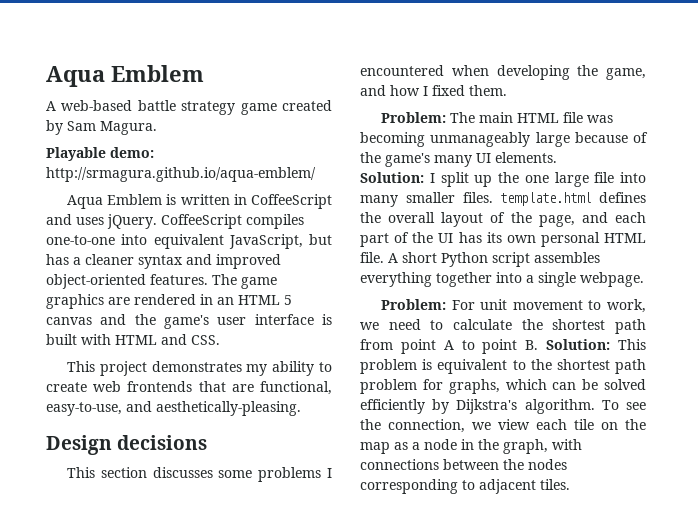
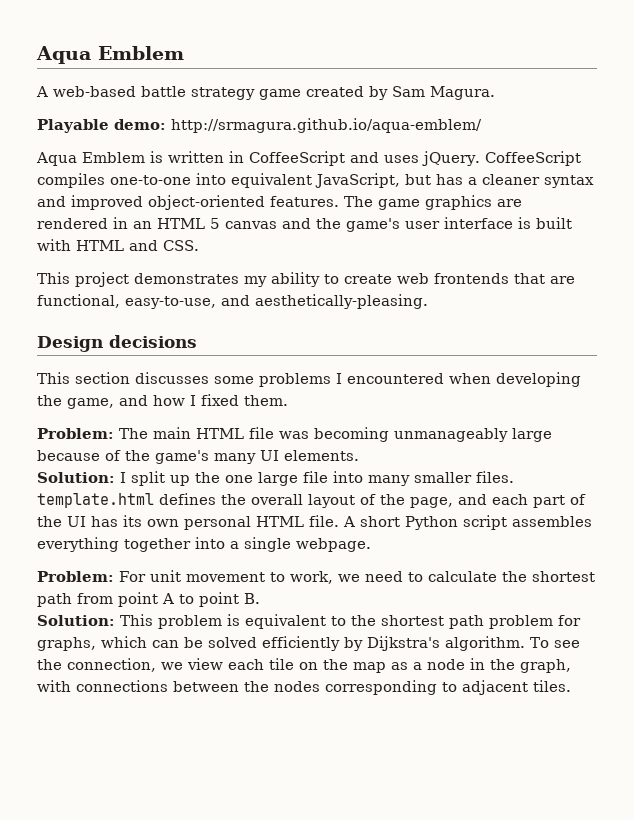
(539, 345) none -> (260, 598) //

